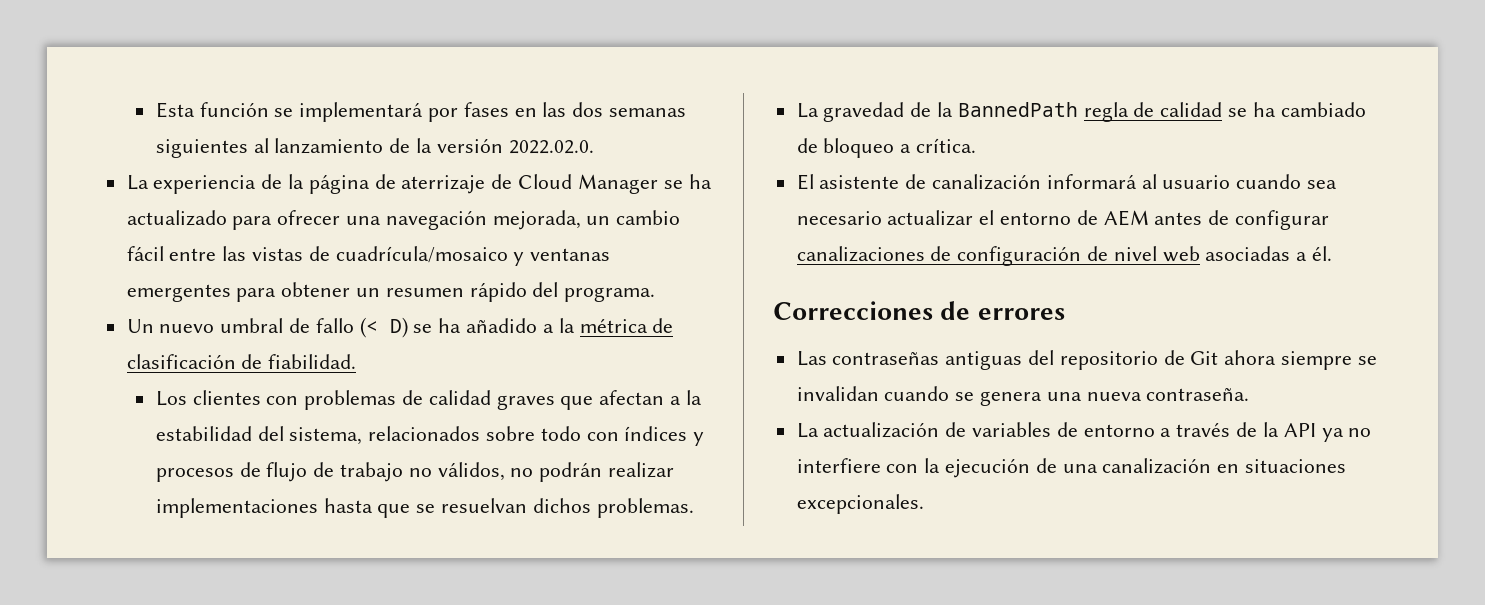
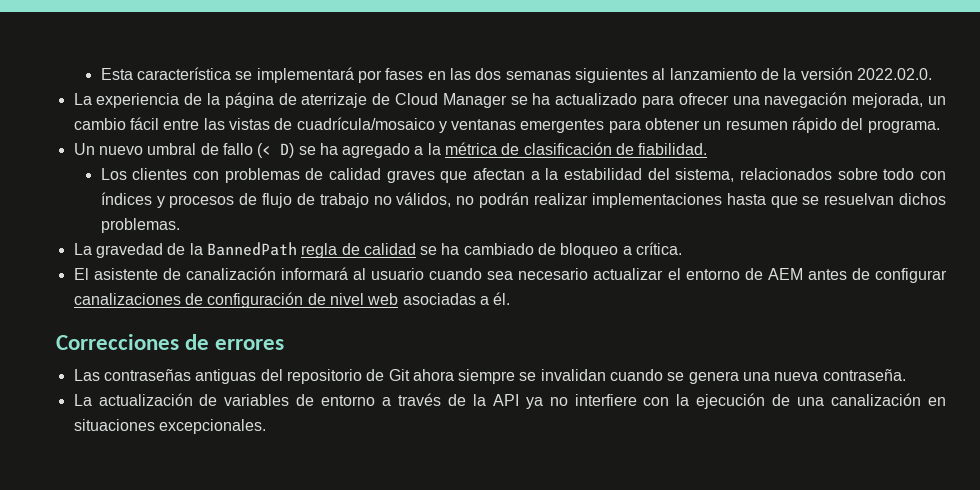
[199,102,269,117] función -> [137,67,232,80] característica
[466,318,538,333] añadido -> [342,143,411,158] agregado

